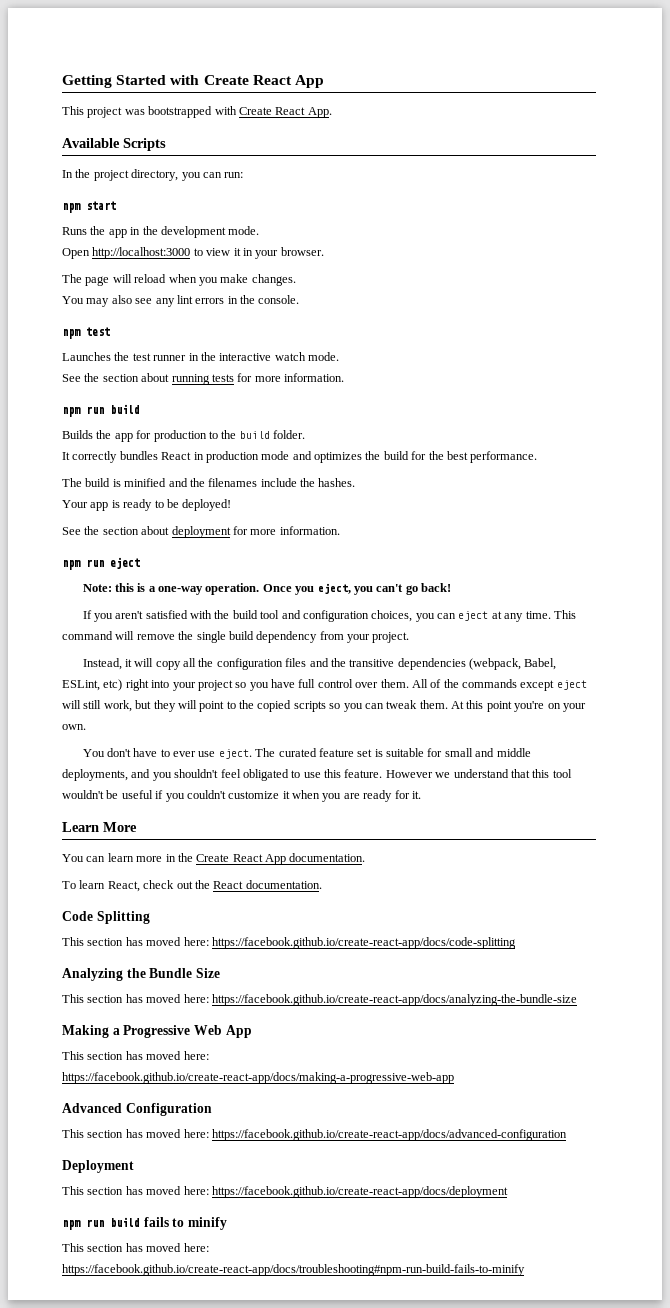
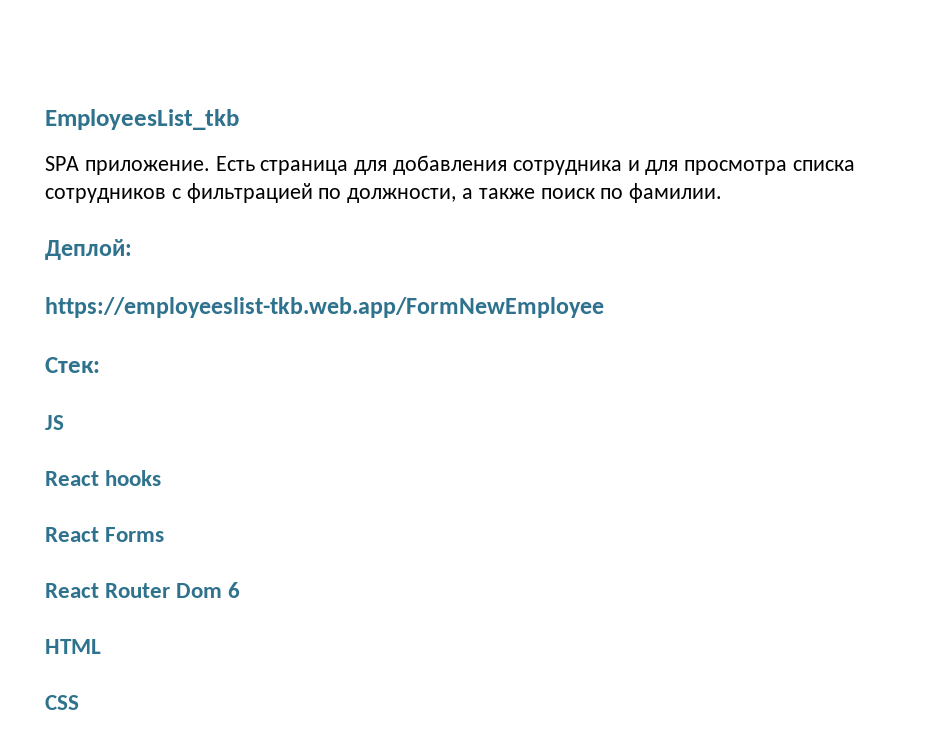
[62,75,324,88] [62,106,332,118] [62,138,166,151] [62,169,244,181] [62,201,116,213] [62,226,260,238] [62,247,324,259] [62,274,296,286] [62,295,300,307] [62,327,110,339] [62,352,339,361] [62,373,344,385] [62,404,140,417] [62,430,305,442] [62,451,538,463] [62,478,356,487] [62,499,232,511] [62,526,340,538] [62,557,140,570] [82,583,452,595] [82,610,576,622] [62,631,410,643] [82,658,557,670] [62,679,587,691] [62,700,586,712] [62,724,86,730] [82,748,531,759] [62,769,572,781] [62,790,421,802] [62,822,137,832] [62,853,366,865] [62,880,322,892] [62,911,150,924] [62,937,516,949] [62,968,220,981] [62,994,577,1006] [62,1025,252,1038] [62,1051,209,1060] [62,1072,454,1084] [62,1103,212,1116] [62,1129,567,1141] [62,1160,134,1173] [62,1186,508,1198] [62,1217,227,1230] [62,1243,209,1252] [62,1264,525,1276] Getting Started with Create React App // This project was bootstrapped with Create React App. // Available Scripts // In the project directory, you can run: // npm start // Runs the app in the development mode. // Open http://localhost:3000 to view it in your browser. // The page will reload when you make changes. // You may also see any lint errors in the console. // npm test // Launches the test runner in the interactive watch mode. // See the section about running tests for more information. // npm run build // Builds the app for production to the build folder. // It correctly bundles React in production mode and optimizes the build for the best performance. // The build is minified and the filenames include the hashes. // Your app is ready to be deployed! // See the section about deployment for more information. // npm run eject // Note: this is a one-way operation. Once you eject, you can't go back! // If you aren't satisfied with the build tool and configuration choices, you can eject at any time. This command will remove the single build dependency from your project. // Instead, it will copy all the configuration files and the transitive dependencies (webpack, Babel, ESLint, etc) right into your project so you have full control over them. All of the commands except eject will still work, but they will point to the copied scripts so you can tweak them. At this point you're on your own. // You don't have to ever use eject. The curated feature set is suitable for small and middle deployments, and you shouldn't feel obligated to use this feature. However we understand that this tool wouldn't be useful if you couldn't customize it when you are ready for it. // Learn More // You can learn more in the Create React App documentation. // To learn React, check out the React documentation. // Code Splitting // This section has moved here: https://facebook.github.io/create-react-app/docs/code-splitting // Analyzing the Bundle Size // This section has moved here: https://facebook.github.io/create-react-app/docs/analyzing-the-bundle-size // Making a Progressive Web App // This section has moved here: https://facebook.github.io/create-react-app/docs/making-a-progressive-web-app // Advanced Configuration // This section has moved here: https://facebook.github.io/create-react-app/docs/advanced-configuration // Deployment // This section has moved here: https://facebook.github.io/create-react-app/docs/deployment // npm run build fails to minify // This section has moved here: https://facebook.github.io/create-react-app/docs/troubleshooting#npm-run-build-fails-to-minify -> [45,109,239,130] [45,155,856,175] [45,183,723,203] [45,239,132,260] [45,297,604,318] [45,357,100,373] [45,415,64,430] [45,470,162,486] [45,527,165,542] [45,582,241,598] [45,639,101,654] [45,695,79,710] EmployeesList_tkb // SPA приложение. Есть страница для добавления сотрудника и для просмотра списка сотрудников с фильтрацией по должности, а также поиск по фамилии. // Деплой: // https://employeeslist-tkb.web.app/FormNewEmployee // Стек: // JS // React hooks // React Forms // React Router Dom 6 // HTML // CSS

